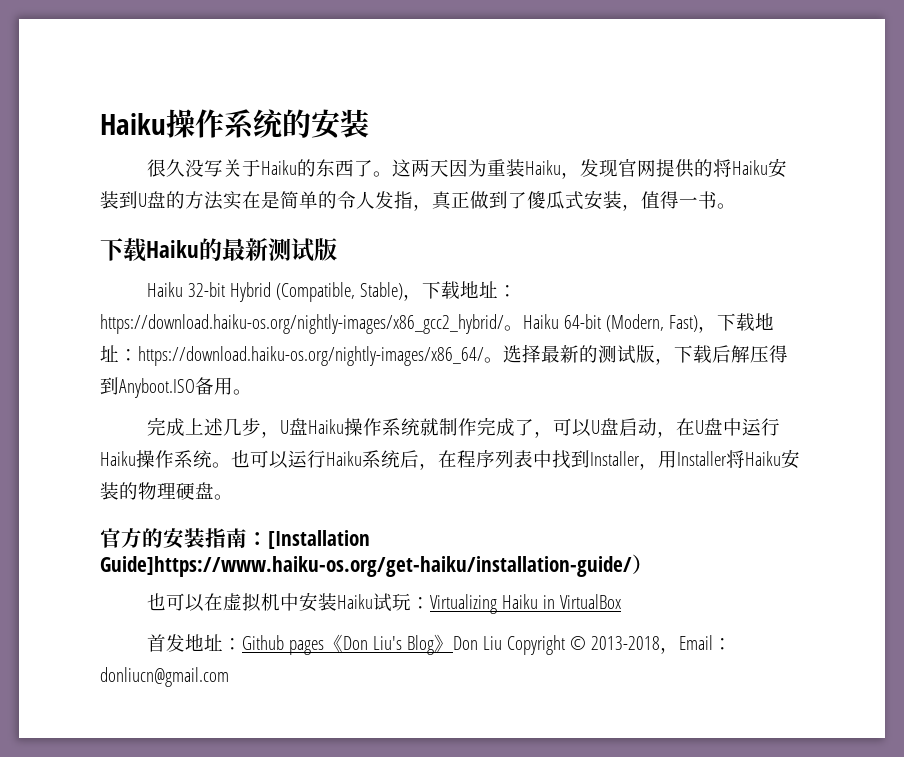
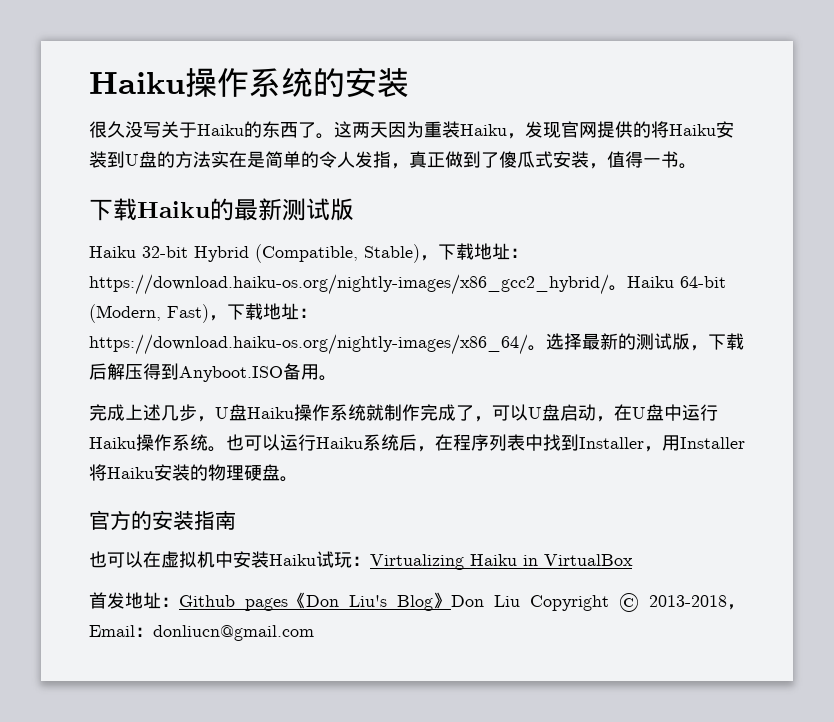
[247,530,370,549] [100,554,653,577] ：[Installation Guide]https://www.haiku-os.org/get-haiku/installation-guide/） -> (236, 520) none

